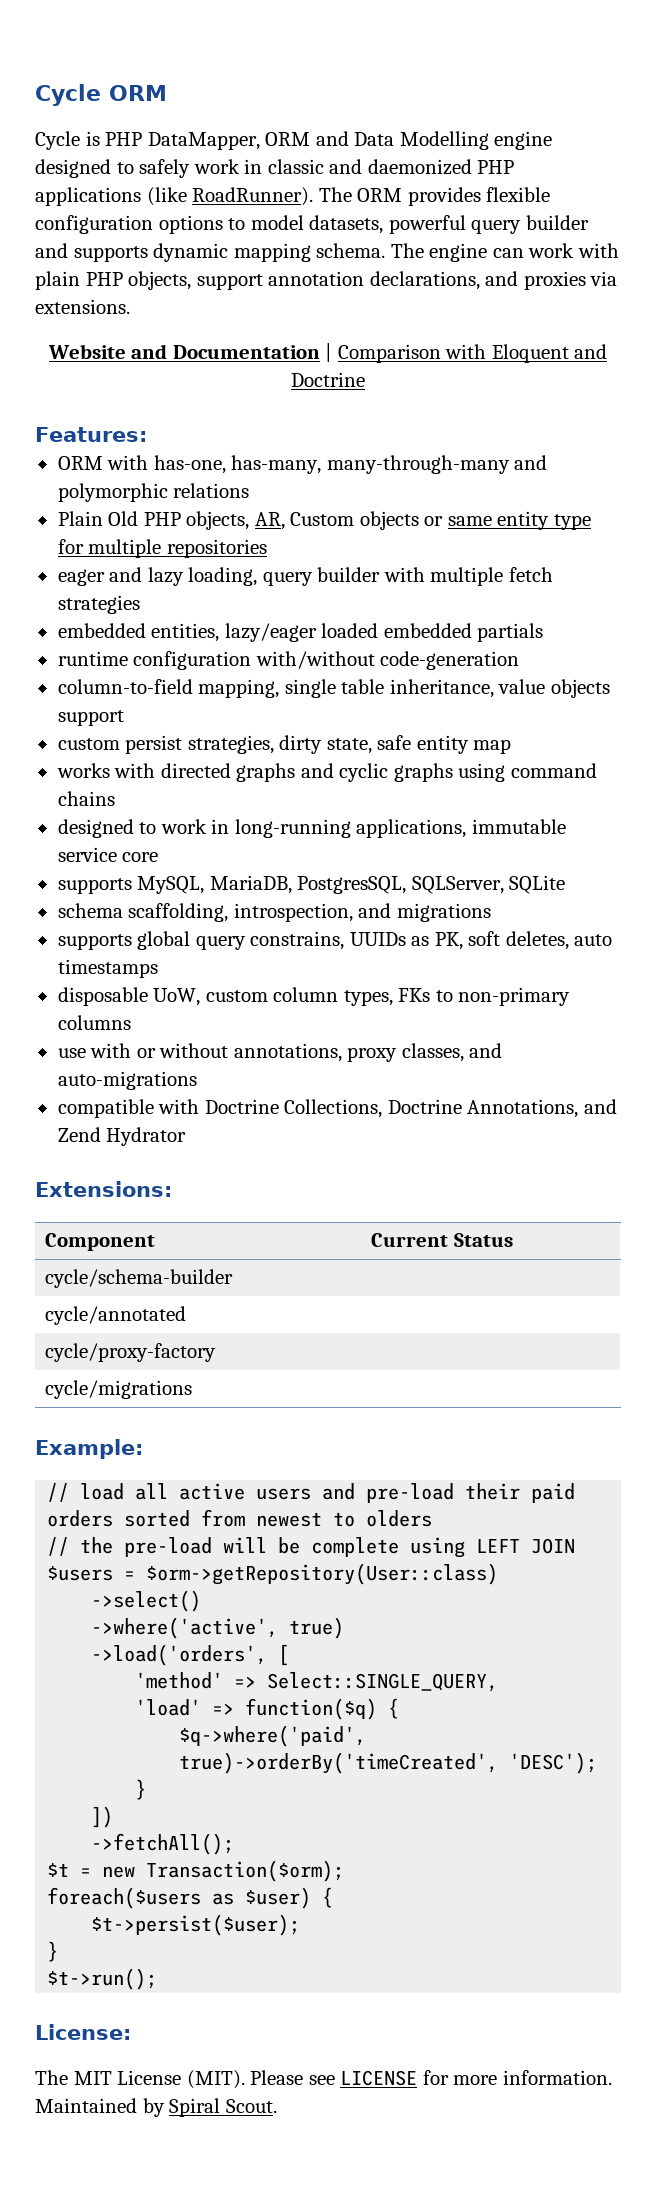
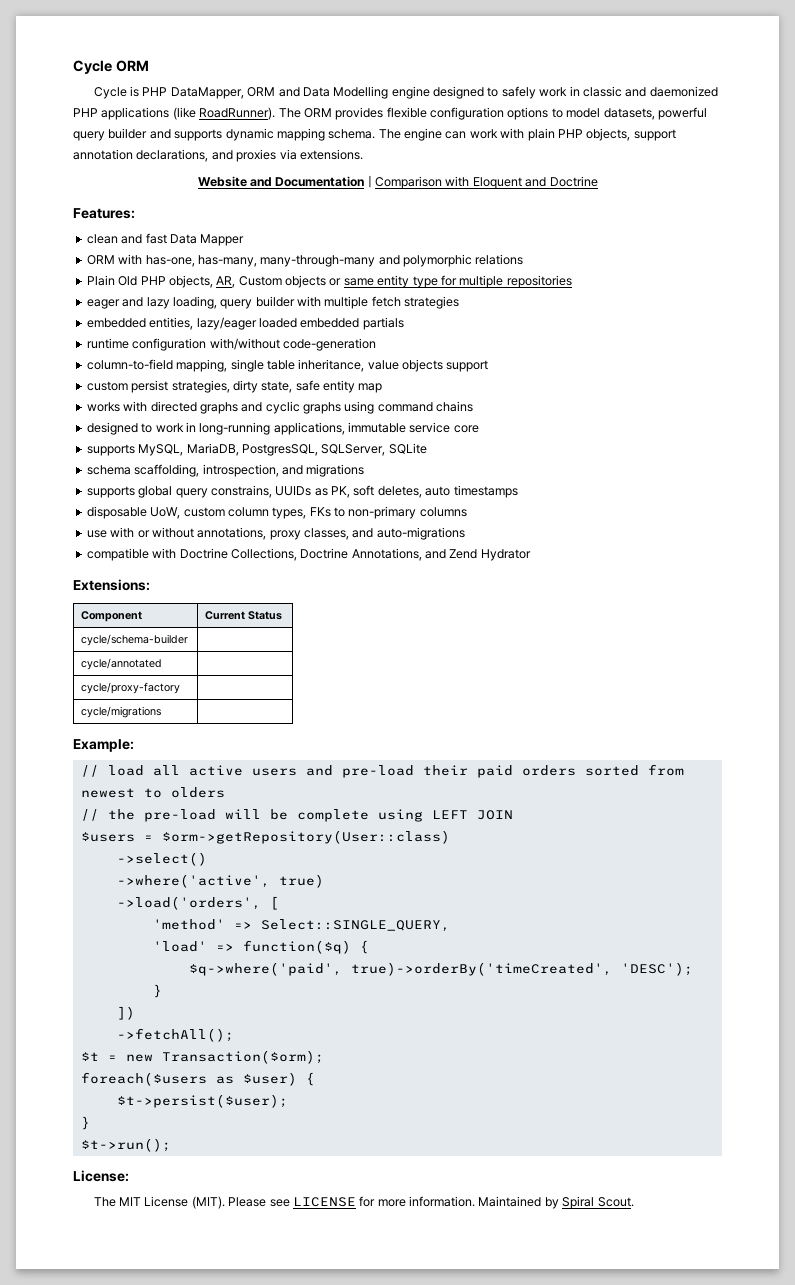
(147, 434) none -> [86,233,245,246] // clean and fast Data Mapper

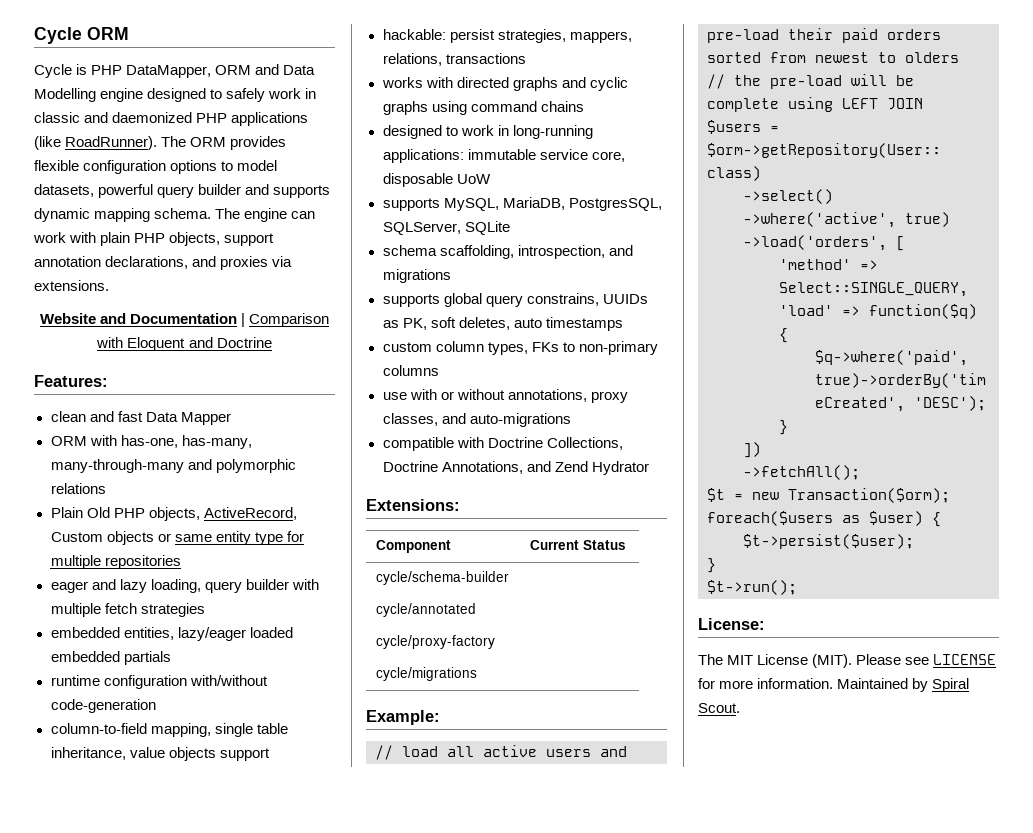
[216,276,236,288] AR, -> [203,507,297,520] ActiveRecord,
[86,381,128,391] custom -> [382,29,446,40] hackable:
[232,380,383,393] dirty state, safe entity map -> [569,31,632,43] [382,53,526,66] mappers, relations, transactions
[273,422,345,435] applications, -> [382,149,464,163] applications:
[453,425,479,433] core -> [591,151,625,162] [382,173,491,187] core, disposable UoW
[86,506,181,519] disposable UoW, -> (623, 324) none

